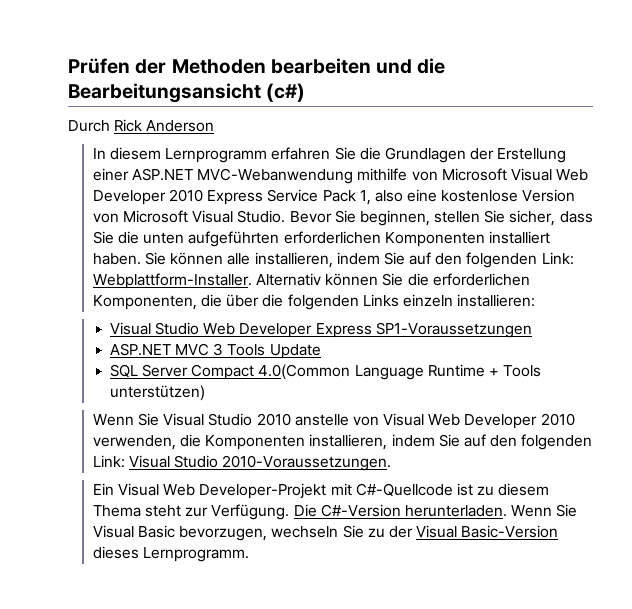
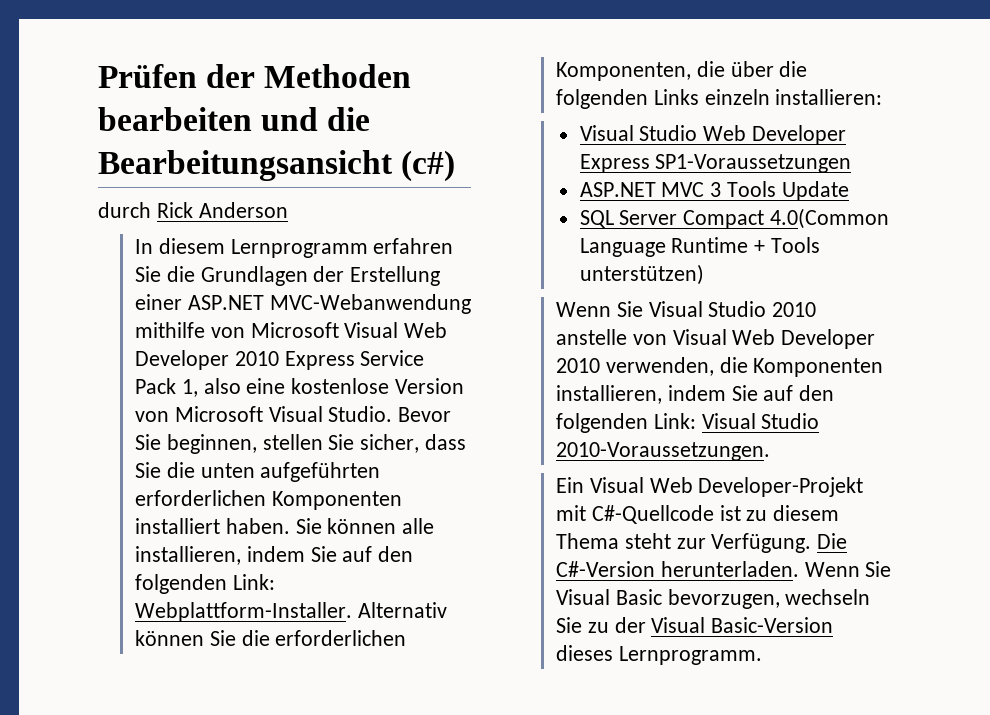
[68,120,110,132] Durch -> [98,202,151,218] durch

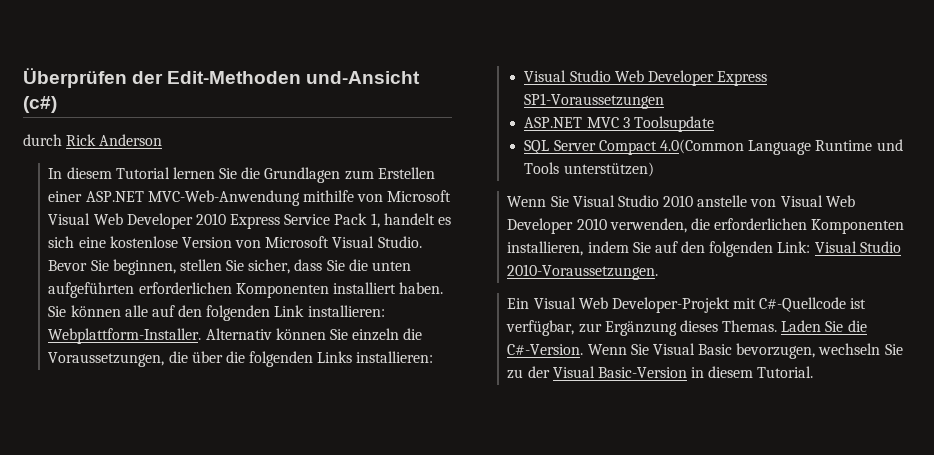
[98,64,412,88] [98,107,371,131] [98,150,393,181] Prüfen der Methoden bearbeiten und die Bearbeitungsansicht -> [23,68,421,88] Überprüfen der Edit-Methoden und-Ansicht
[230,238,454,258] Lernprogramm erfahren -> [115,167,215,179] Tutorial lernen
[313,266,441,286] der Erstellung -> [344,167,435,180] zum Erstellen
[269,294,471,314] MVC-Webanwendung -> [147,190,300,206] MVC-Web-Anwendung
[203,378,241,394] also -> [383,213,452,225] [48,236,75,248] handelt es sich
[134,546,414,565] [134,574,275,594] installieren, indem Sie auf den folgenden Link: -> [151,305,385,321] auf den folgenden Link installieren:
[241,630,407,646] [555,62,691,81] die erforderlichen Komponenten, -> [352,328,423,341] [48,352,165,367] einzeln die Voraussetzungen,
[704,89,770,105] einzeln -> (353, 357) none
[727,181,849,201] Tools Update -> [633,116,714,132] Toolsupdate
[754,240,766,253] + -> [876,139,903,151] und
(748, 365) none -> [714,218,808,230] erforderlichen
[746,505,840,521] [555,533,848,553] [555,561,799,577] zu diesem Thema steht zur Verfügung. Die C#-Version herunterladen. -> [506,320,867,336] [507,344,584,355] verfügbar, zur Ergänzung dieses Themas. Laden Sie die C#-Version.
[555,645,762,665] dieses Lernprogramm. -> [691,366,814,378] in diesem Tutorial.

